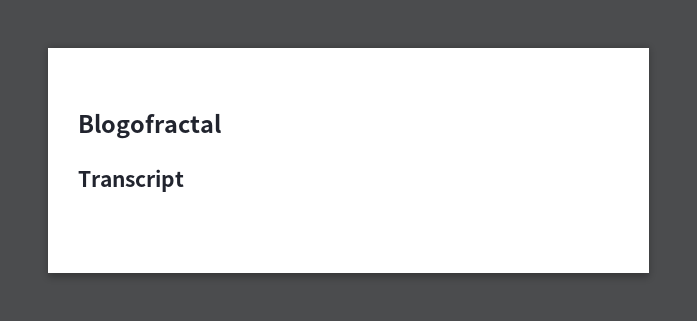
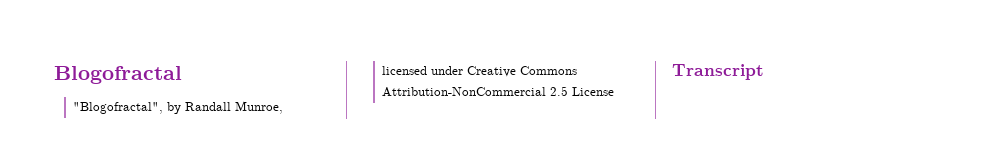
(221, 126) none -> [72,101,283,114] [381,66,577,77] [381,86,614,97] // "Blogofractal", by Randall Munroe, licensed under Creative Commons Attribution-NonCommercial 2.5 License

